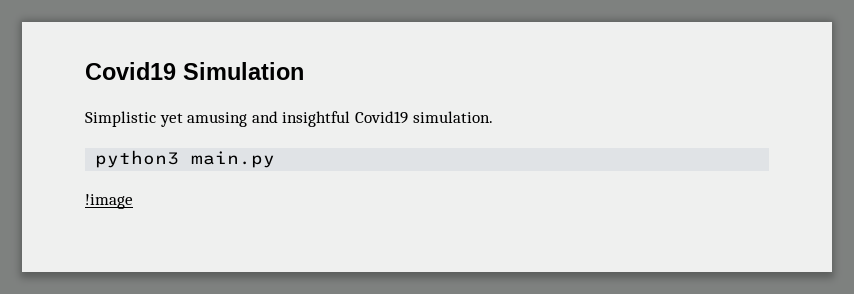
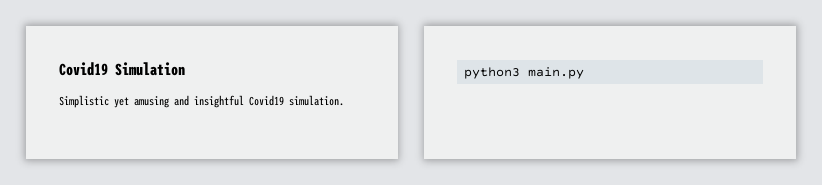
[85,194,133,209] // !image -> (584, 73) none

